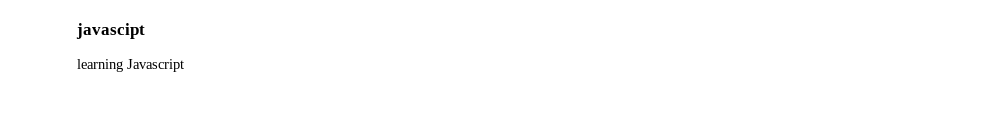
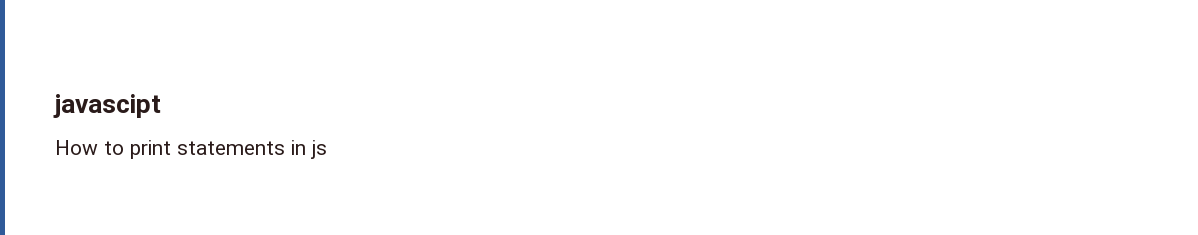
[77,59,184,72] learning Javascript -> [55,140,327,159] How to print statements in js

